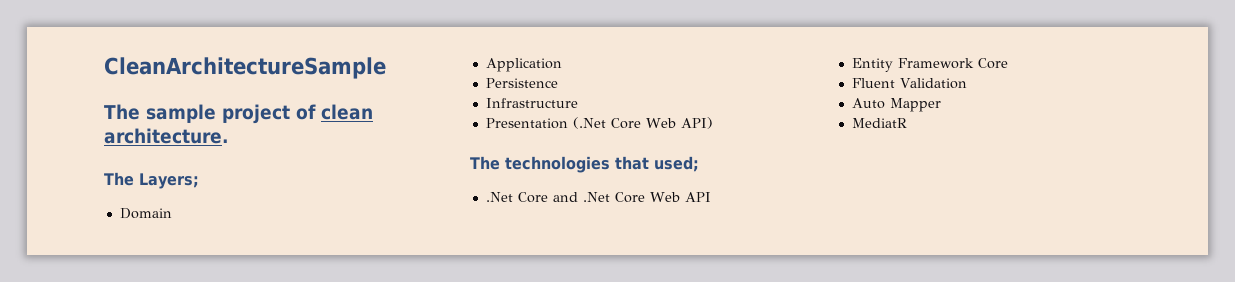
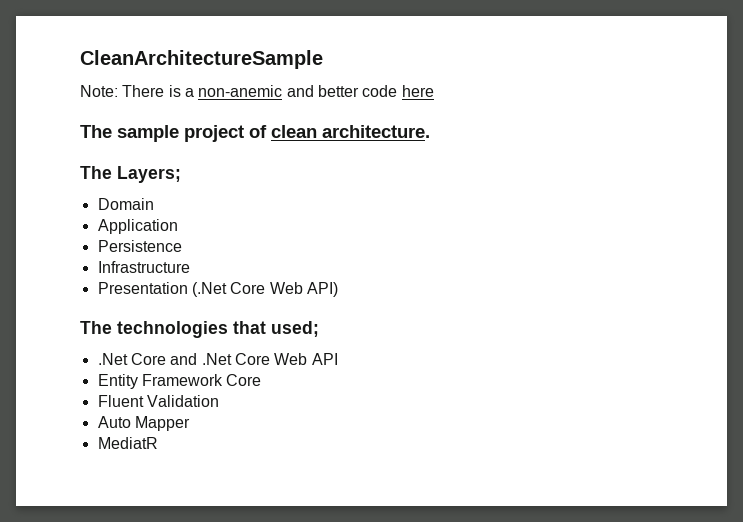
(386, 68) none -> [80,85,434,97] // Note: There is a non-anemic and better code here

